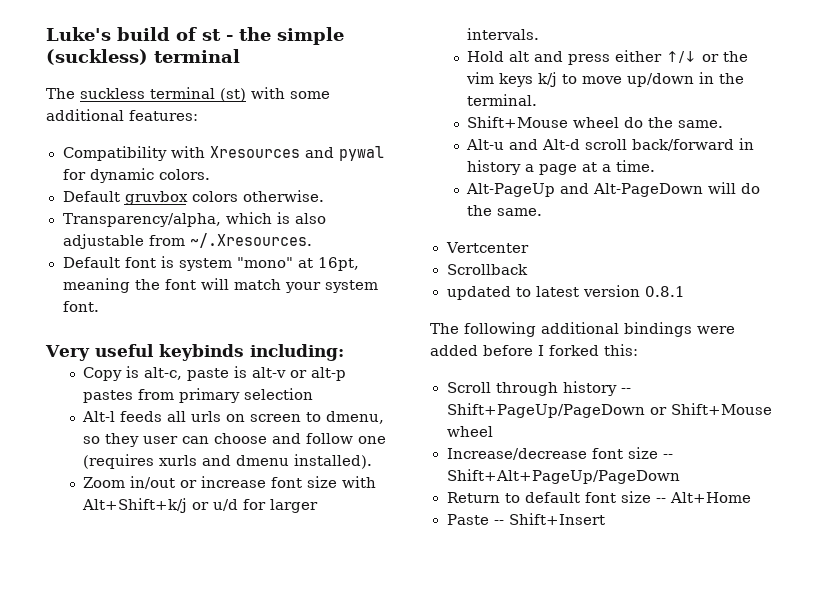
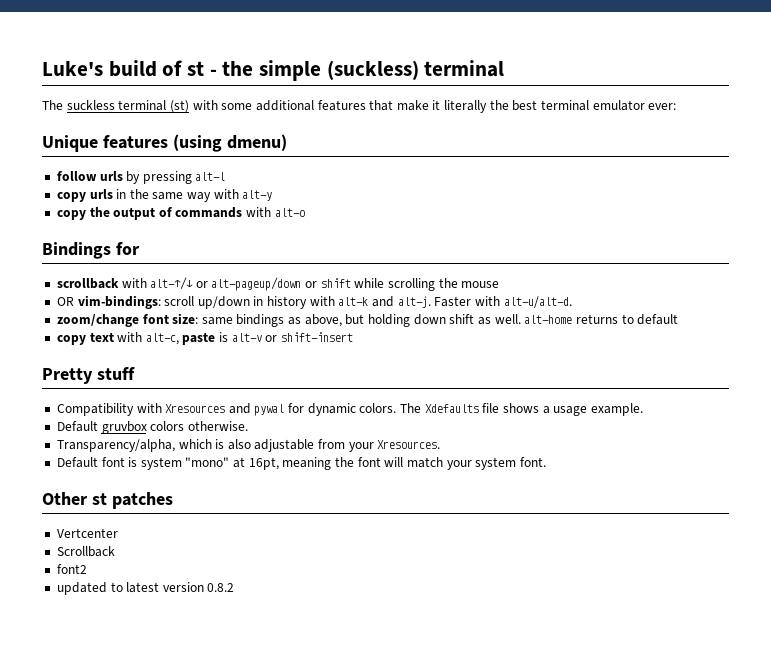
[129,110,198,121] features: -> [317,100,677,113] [42,134,287,152] [56,171,226,184] [56,189,273,202] [56,207,305,220] [42,242,140,259] [56,277,500,291] [56,295,572,309] [56,313,679,327] [56,332,354,345] [42,367,135,384] features that make it literally the best terminal emulator ever: // Unique features (using dmenu) // follow urls by pressing alt-l // copy urls in the same way with alt-y // copy the output of commands with alt-o // Bindings for // scrollback with alt-↑/↓ or alt-pageup/down or shift while scrolling the mouse // OR vim-bindings: scroll up/down in history with alt-k and alt-j. Faster with alt-u/alt-d. // zoom/change font size: same bindings as above, but holding down shift as well. alt-home returns to default // copy text with alt-c, paste is alt-v or shift-insert // Pretty stuff
(210, 174) none -> [400,403,643,416] The Xdefaults file shows a usage example.
[189,233,312,248] ~/.Xresources. -> [348,440,441,452] your Xresources.
[45,344,344,361] [83,366,347,381] [83,388,314,403] [82,411,385,424] [83,433,387,447] [83,454,373,469] [83,476,377,489] [82,498,319,513] [467,28,540,40] [467,50,749,65] [466,72,745,87] [467,94,538,106] [467,116,724,128] [466,138,755,151] [467,160,656,175] [466,182,761,197] [467,205,543,216] Very useful keybinds including: // Copy is alt-c, paste is alt-v or alt-p pastes from primary selection // Alt-l feeds all urls on screen to dmenu, so they user can choose and follow one (requires xurls and dmenu installed). // Zoom in/out or increase font size with Alt+Shift+k/j or u/d for larger intervals. // Hold alt and press either ↑/↓ or the vim keys k/j to move up/down in the terminal. // Shift+Mouse wheel do the same. // Alt-u and Alt-d scroll back/forward in history a page at a time. // Alt-PageUp and Alt-PageDown will do the same. -> [42,492,173,509] Other st patches
(528, 269) none -> [56,564,87,574] // font2
[644,286,685,297] [430,322,735,337] [430,344,638,356] [446,381,631,396] [446,403,772,418] [446,426,493,437] [446,447,673,460] [446,469,680,484] [446,491,751,503] [446,513,605,525] 0.8.1 // The following additional bindings were added before I forked this: // Scroll through history -- Shift+PageUp/PageDown or Shift+Mouse wheel // Increase/decrease font size -- Shift+Alt+PageUp/PageDown // Return to default font size -- Alt+Home // Paste -- Shift+Insert -> [207,583,235,592] 0.8.2

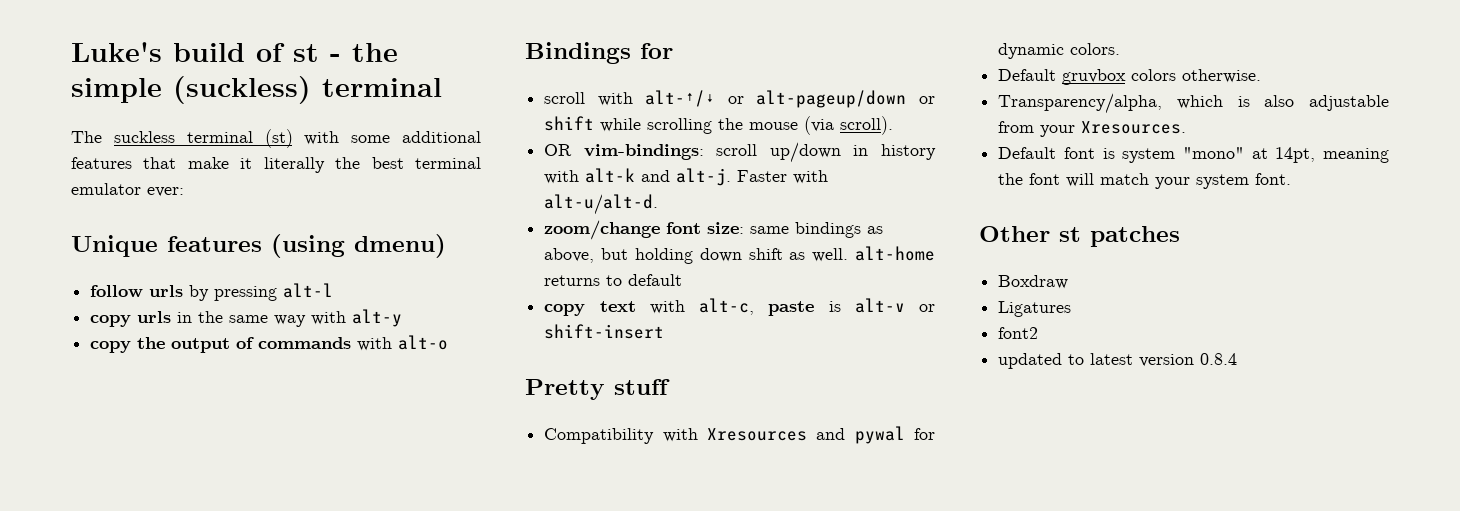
[56,278,119,289] scrollback -> [544,92,586,104] scroll
(500, 284) none -> [804,116,894,135] (via scroll).
[400,403,643,416] The Xdefaults file shows a usage example. -> (1121, 49) none
[248,457,279,470] 16pt, -> [1275,147,1316,163] 14pt,
[56,528,118,538] [56,546,115,557] Vertcenter // Scrollback -> [998,275,1069,289] [998,301,1072,317] Boxdraw // Ligatures
[207,583,235,592] 0.8.2 -> [1200,353,1238,365] 0.8.4

